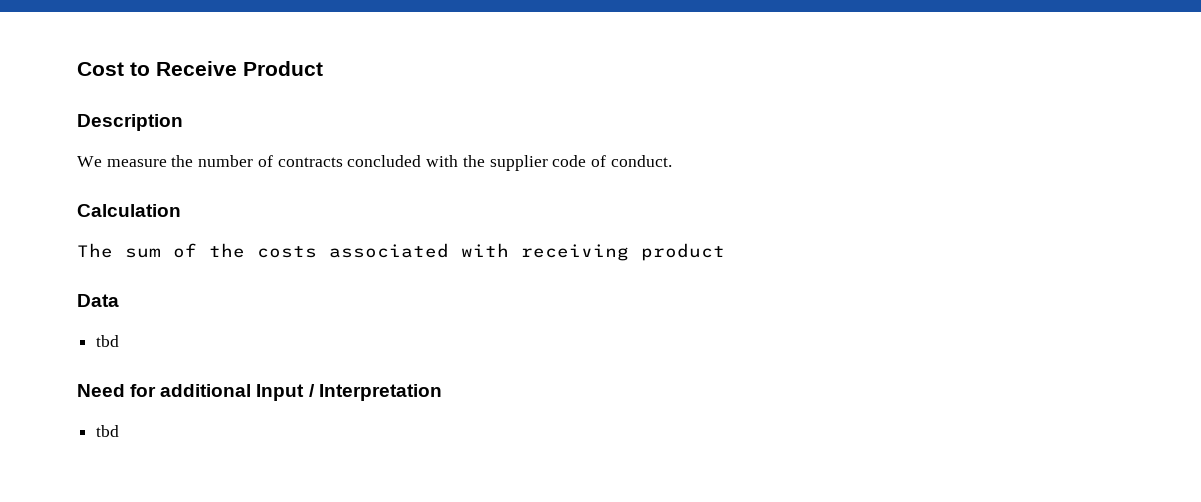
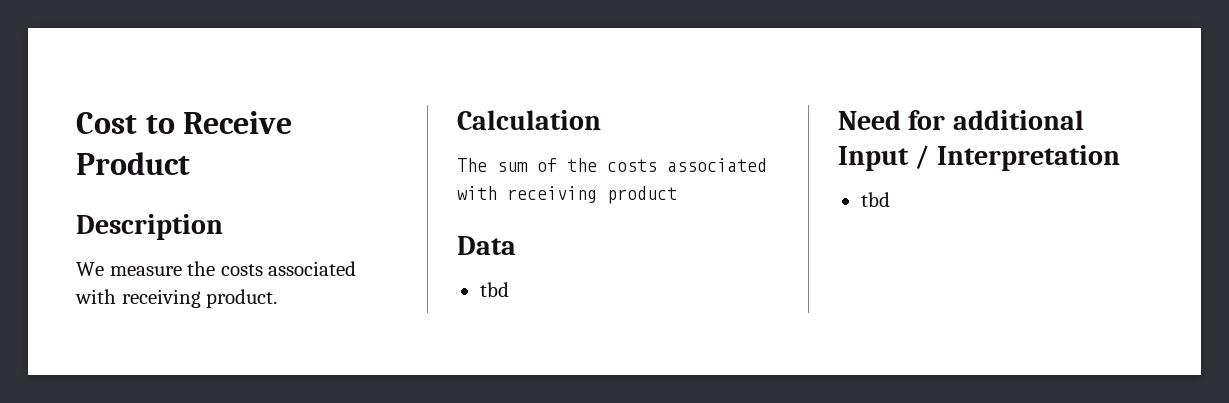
[198,155,672,171] number of contracts concluded with the supplier code of conduct. -> [220,261,357,276] [75,289,278,308] costs associated with receiving product.

